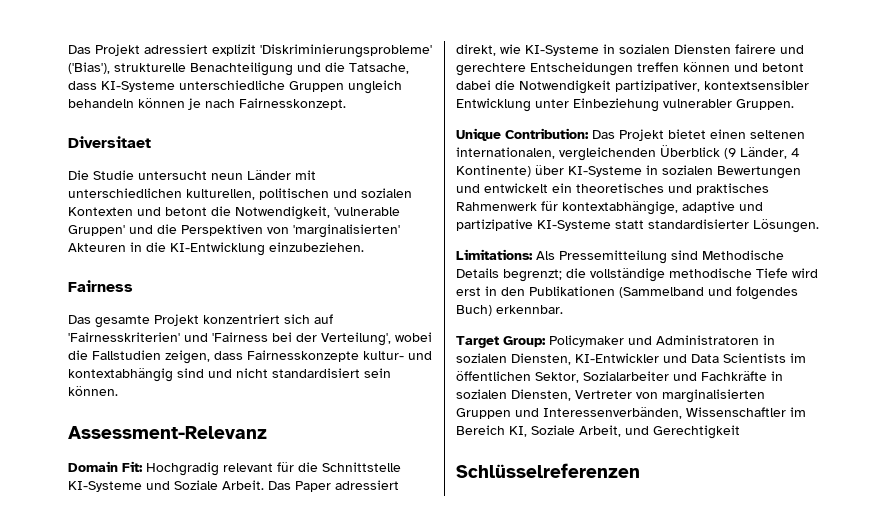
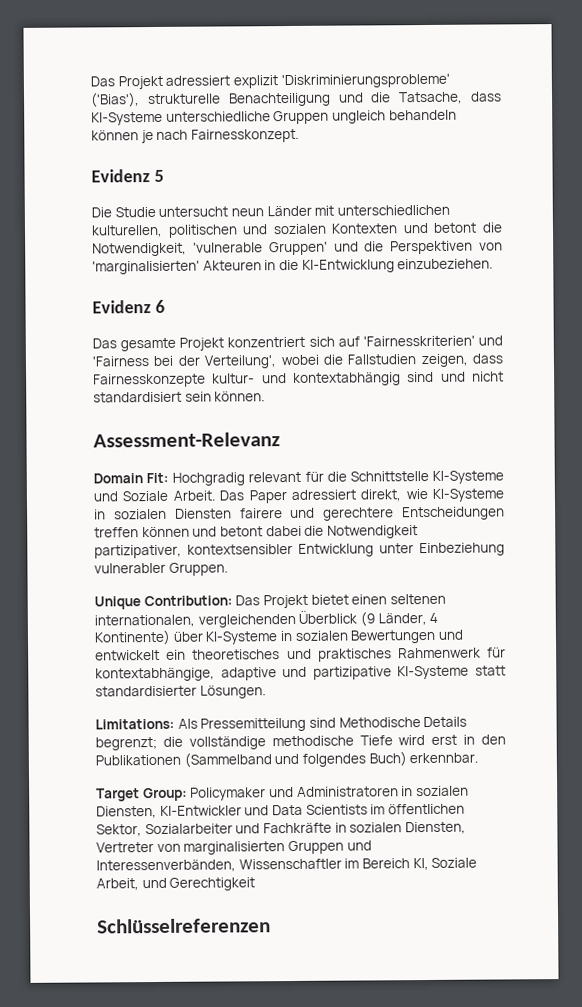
[68,136,151,148] Diversitaet -> [91,169,164,183] Evidenz 5
[68,280,133,292] Fairness -> [92,299,165,314] Evidenz 6

